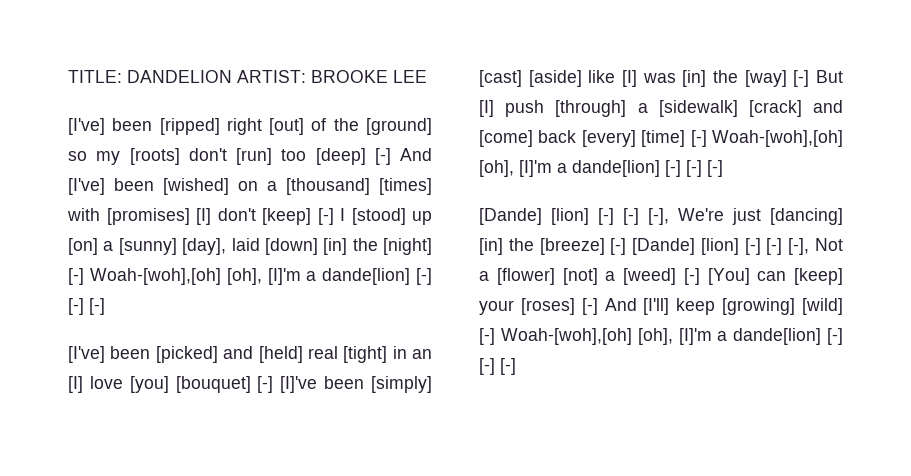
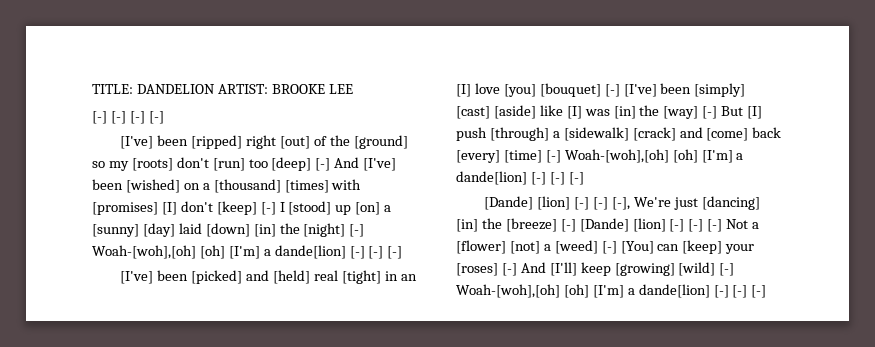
(427, 76) none -> [92,111,164,124] // [-] [-] [-] [-]
[182,238,227,255] [day], -> [142,223,175,237] [day]
[226,268,301,285] [oh], [I]'m -> [199,245,260,259] [oh] [I'm]
[280,376,318,393] [I]'ve -> [623,84,657,97] [I've]
[479,160,552,177] [oh], [I]'m -> [672,149,733,163] [oh] [I'm]
[788,238,810,255] [-], -> [707,219,723,232] [-]
[637,328,712,345] [oh], [I]'m -> [563,284,624,298] [oh] [I'm]

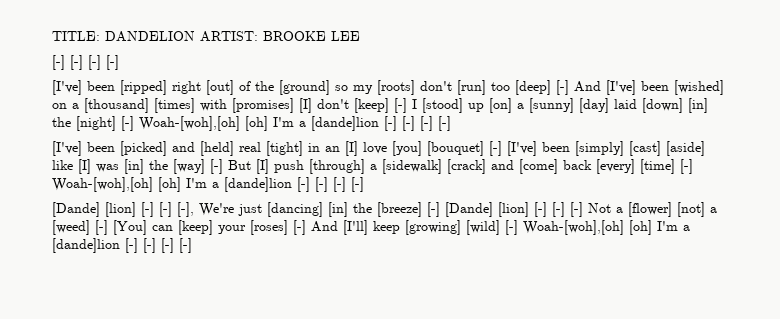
[228,245,346,259] [I'm] a dande[lion] -> [273,116,397,131] I'm a [dande]lion [-]
[701,150,744,163] [456,171,527,185] [I'm] a dande[lion] -> [186,177,310,192] I'm a [dande]lion [-]
[592,284,767,298] [I'm] a dande[lion] [-] [-] [-] -> [657,221,690,231] [52,238,192,253] I'm a [dande]lion [-] [-] [-] [-]

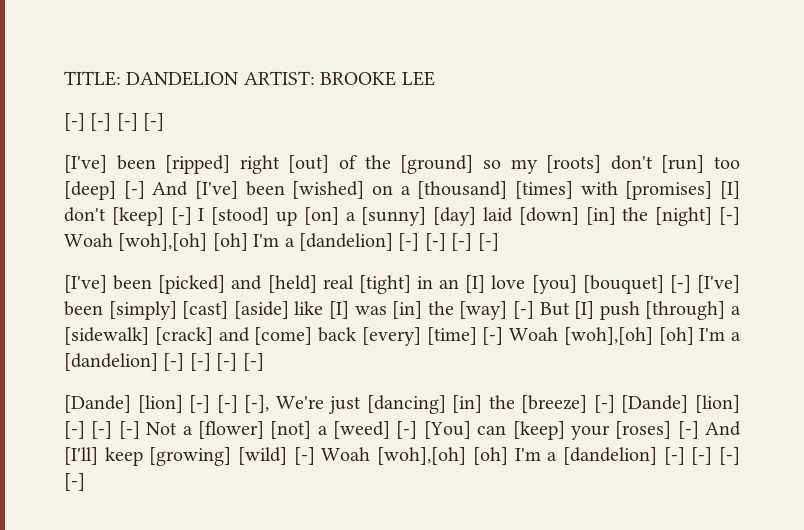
[139,116,379,131] Woah-[woh],[oh] [oh] I'm a [dande]lion -> [64,233,393,251] Woah [woh],[oh] [oh] I'm a [dandelion]
[52,177,292,192] Woah-[woh],[oh] [oh] I'm a [dande]lion -> [509,327,741,345] [64,353,158,371] Woah [woh],[oh] [oh] I'm a [dandelion]
[523,220,690,235] [52,238,120,253] Woah-[woh],[oh] [oh] I'm a [dande]lion -> [321,447,657,465] Woah [woh],[oh] [oh] I'm a [dandelion]

